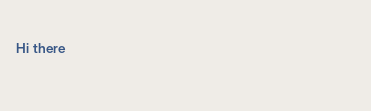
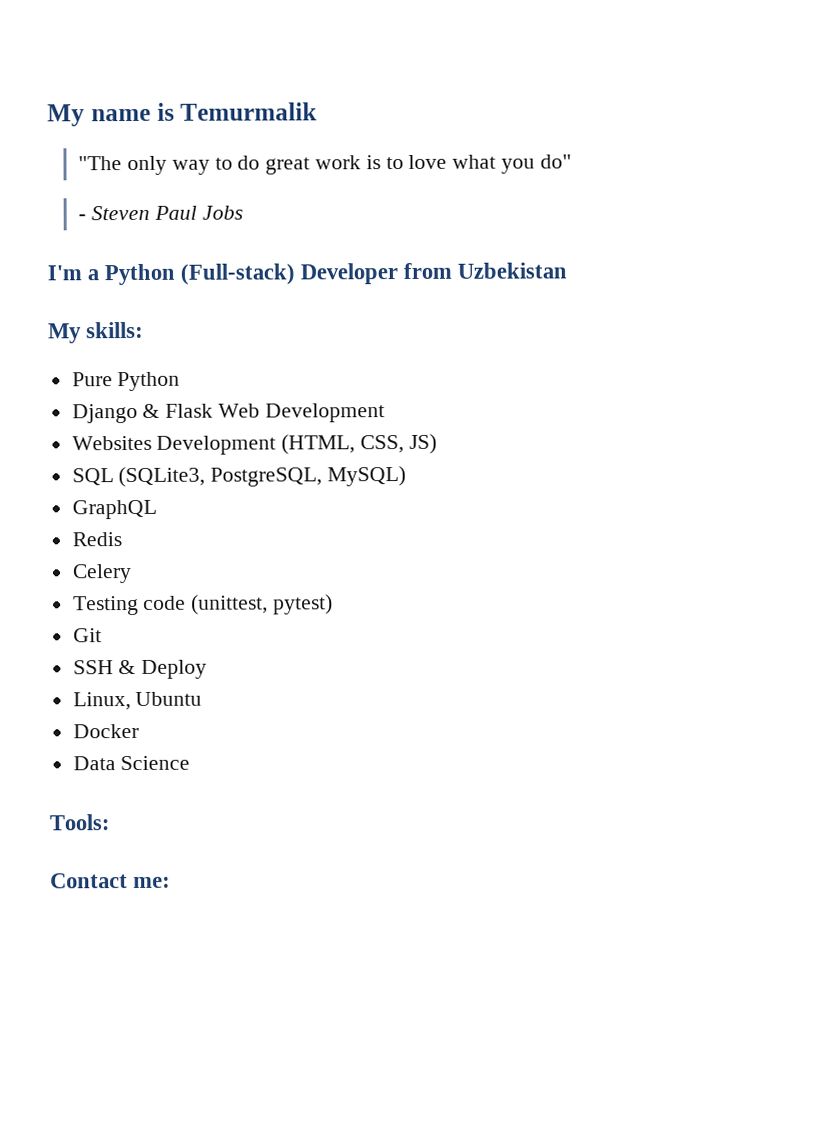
[16,43,66,53] Hi there -> [47,102,318,127] [78,154,572,176] [78,205,243,221] [47,262,568,286] [48,321,145,344] [71,371,181,392] [71,403,385,424] [71,433,437,455] [71,465,407,488] [71,499,157,520] [71,532,122,547] [71,564,132,584] [72,594,334,616] [72,628,102,643] [72,659,208,679] [72,691,203,711] [72,723,139,739] [72,755,191,771] [49,814,110,831] [50,873,172,889] My name is Temurmalik // "The only way to do great work is to love what you do" // - Steven Paul Jobs // I'm a Python (Full-stack) Developer from Uzbekistan // My skills: // Pure Python // Django & Flask Web Development // Websites Development (HTML, CSS, JS) // SQL (SQLite3, PostgreSQL, MySQL) // GraphQL // Redis // Celery // Testing code (unittest, pytest) // Git // SSH & Deploy // Linux, Ubuntu // Docker // Data Science // Tools: // Contact me:

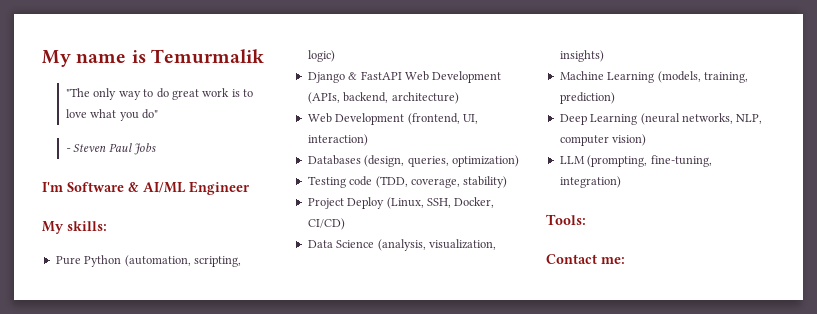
[87,262,568,286] a Python (Full-stack) Developer from Uzbekistan -> [67,181,250,195] Software & AI/ML Engineer
(181, 381) none -> [124,255,241,267] [307,50,335,62] (automation, scripting, logic)
[165,403,385,423] [71,433,437,455] [71,465,407,488] [71,499,157,520] [71,532,122,547] [71,564,132,584] [72,594,334,616] [72,628,102,643] [72,659,208,679] [72,691,203,711] [72,723,139,739] [72,755,191,771] Flask Web Development // Websites Development (HTML, CSS, JS) // SQL (SQLite3, PostgreSQL, MySQL) // GraphQL // Redis // Celery // Testing code (unittest, pytest) // Git // SSH & Deploy // Linux, Ubuntu // Docker // Data Science -> [360,71,502,83] [307,92,459,104] [307,113,478,125] [307,134,368,146] [307,155,519,167] [307,176,508,188] [307,197,495,209] [307,218,345,230] [307,239,496,251] [559,50,604,62] [559,71,748,83] [559,92,615,104] [559,113,763,125] [559,134,647,146] [559,155,712,167] [559,176,621,188] FastAPI Web Development (APIs, backend, architecture) // Web Development (frontend, UI, interaction) // Databases (design, queries, optimization) // Testing code (TDD, coverage, stability) // Project Deploy (Linux, SSH, Docker, CI/CD) // Data Science (analysis, visualization, insights) // Machine Learning (models, training, prediction) // Deep Learning (neural networks, NLP, computer vision) // LLM (prompting, fine-tuning, integration)

